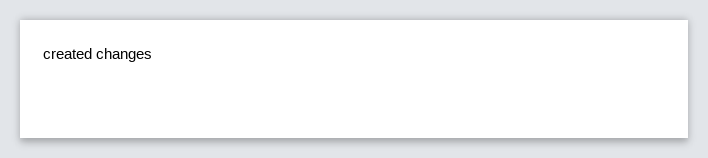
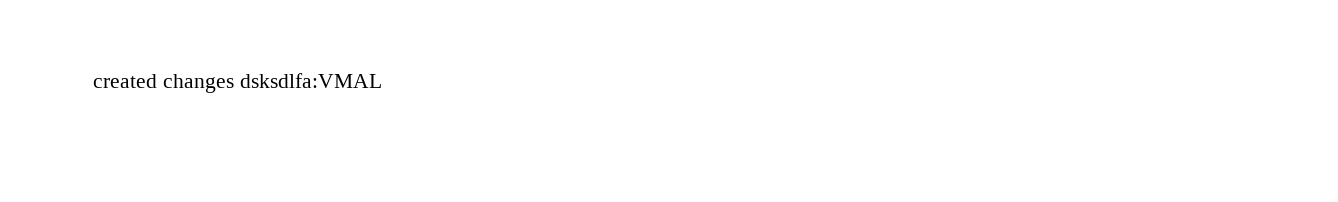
(153, 55) none -> [239,73,382,88] dsksdlfa:VMAL

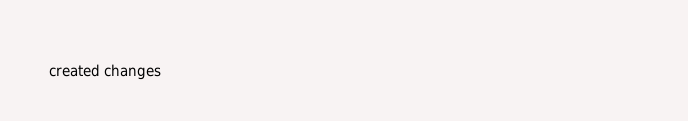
[239,73,382,88] dsksdlfa:VMAL -> (161, 72) none

